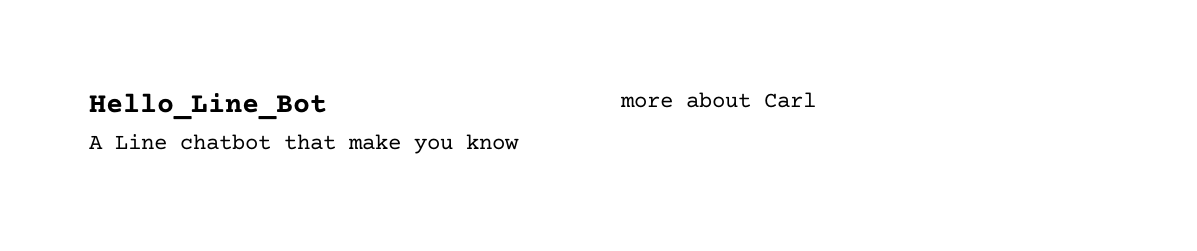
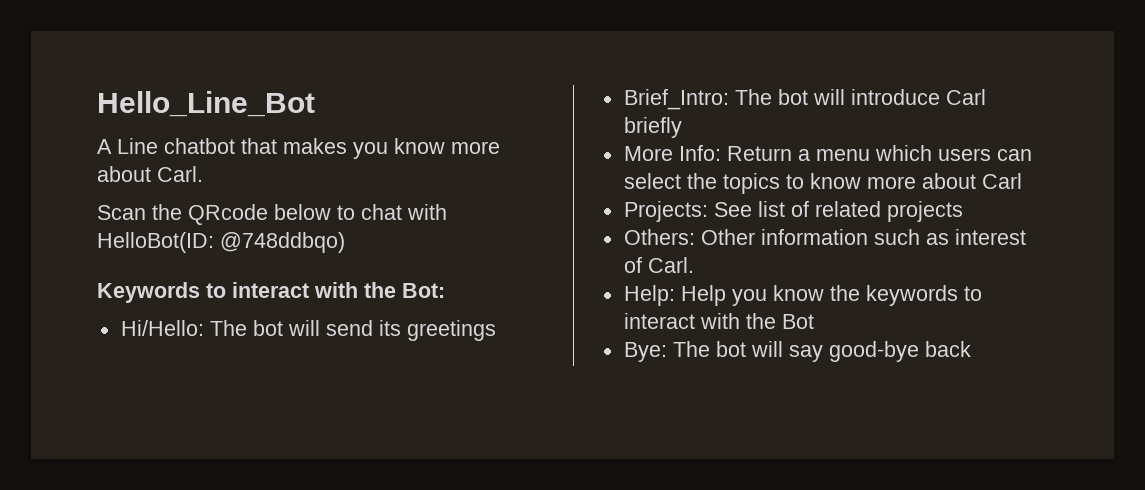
[348,134,401,150] make -> [283,138,347,154] makes
[764,92,816,108] Carl -> [157,166,203,182] [97,204,447,225] [97,232,345,253] [97,282,445,303] [120,320,496,341] [623,89,986,110] [623,117,682,138] [623,145,1032,161] [623,173,1022,194] [623,201,963,222] [623,229,1026,245] [623,257,694,273] [623,285,982,306] [623,313,814,329] [623,341,971,362] Carl. // Scan the QRcode below to chat with HelloBot(ID: @748ddbqo) // Keywords to interact with the Bot: // Hi/Hello: The bot will send its greetings // Brief_Intro: The bot will introduce Carl briefly // More Info: Return a menu which users can select the topics to know more about Carl // Projects: See list of related projects // Others: Other information such as interest of Carl. // Help: Help you know the keywords to interact with the Bot // Bye: The bot will say good-bye back

